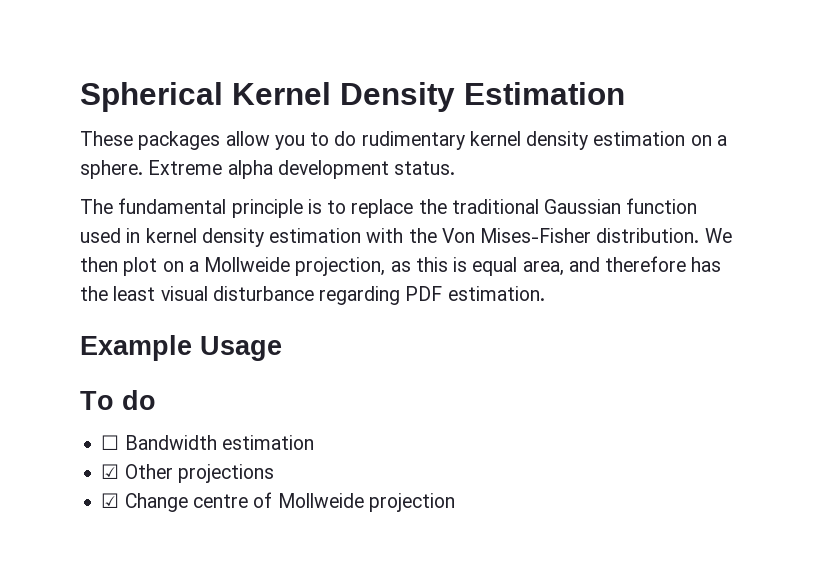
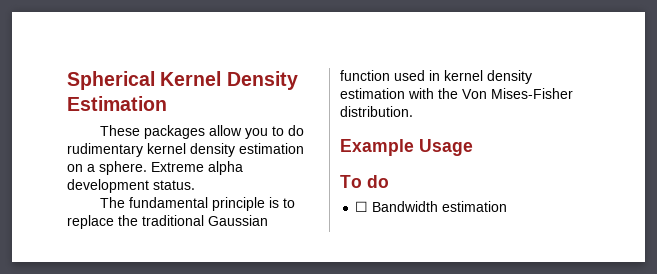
[704,228,732,243] [80,256,722,276] [80,286,545,305] We then plot on a Mollweide projection, as this is equal area, and therefore has the least visual disturbance regarding PDF estimation. -> (413, 111) none
[101,464,274,483] [101,492,455,512] // ☑ Other projections // ☑ Change centre of Mollweide projection -> (508, 206) none

